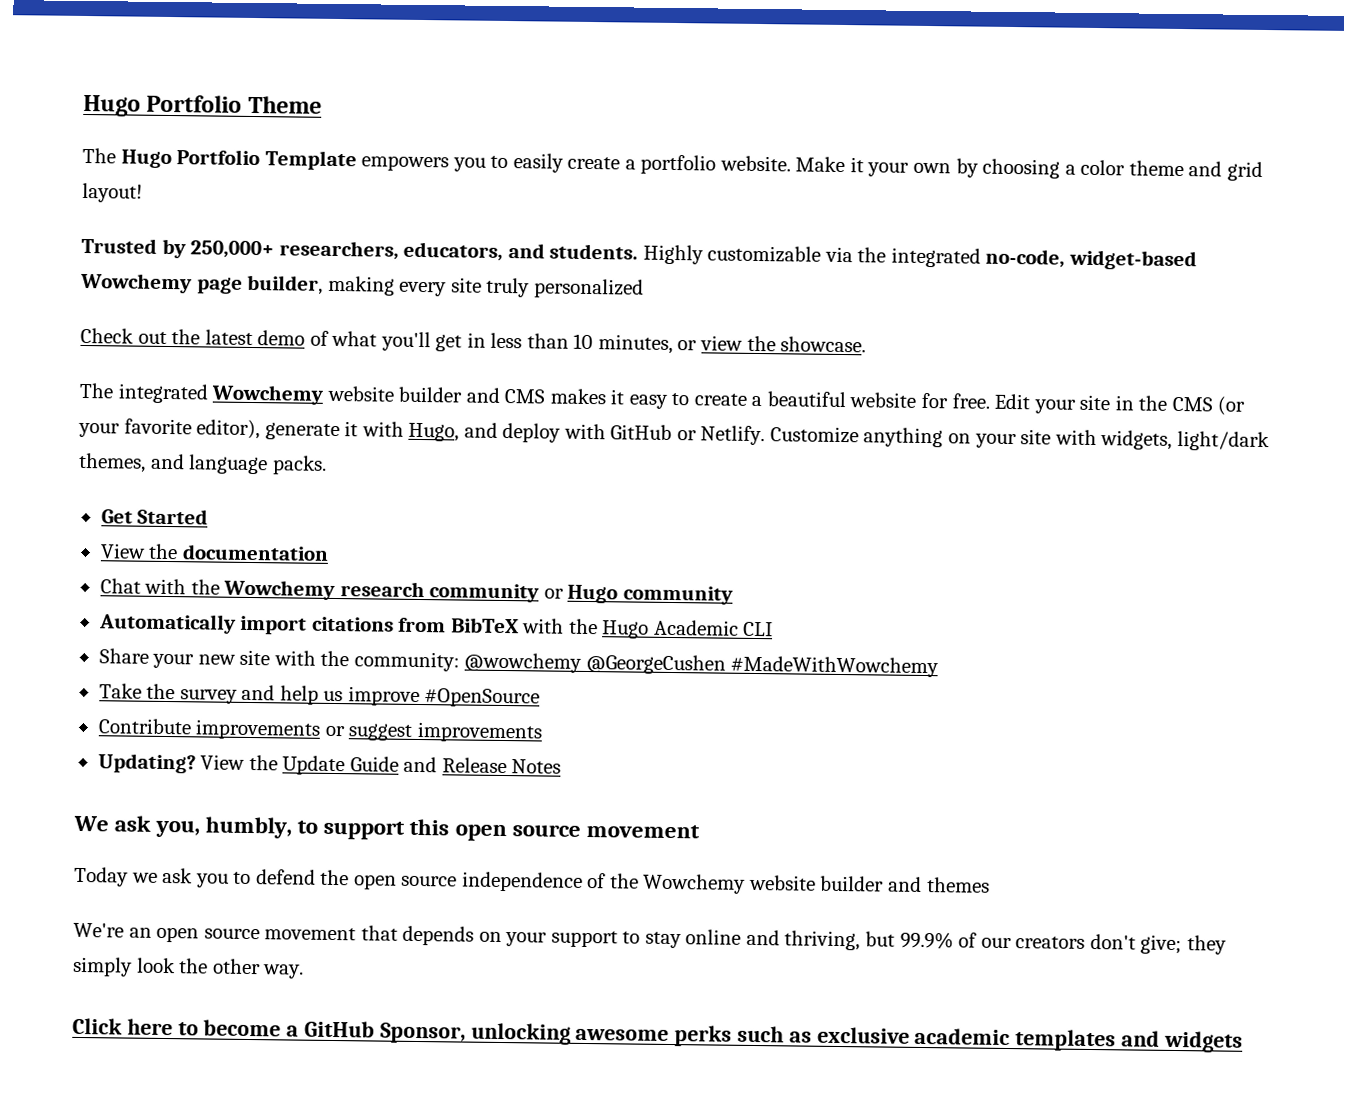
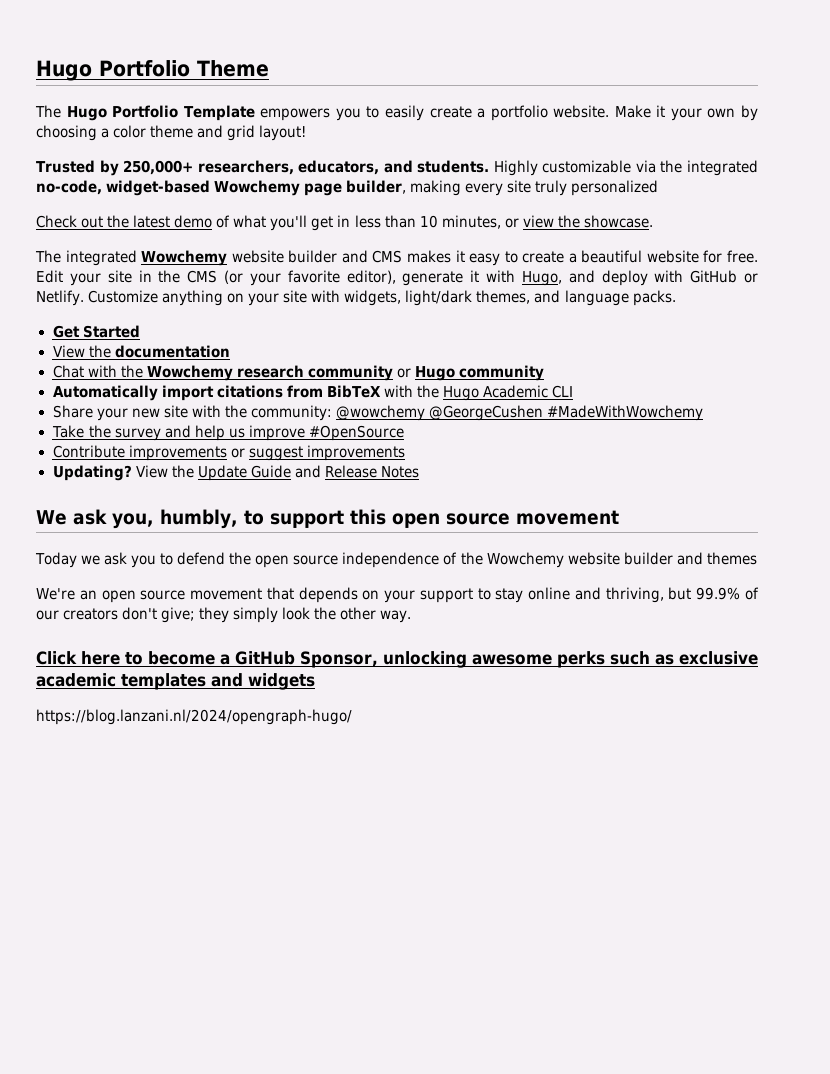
(1243, 1041) none -> [36,709,352,725] // https://blog.lanzani.nl/2024/opengraph-hugo/

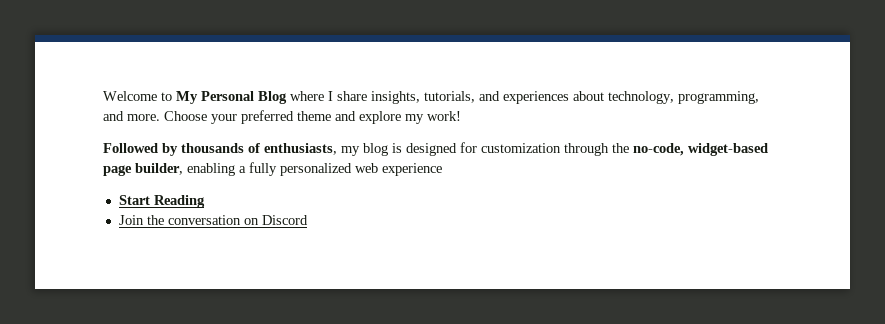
[36,60,269,81] [35,105,758,121] [36,125,307,141] [36,160,758,176] Hugo Portfolio Theme // The Hugo Portfolio Template empowers you to easily create a portfolio website. Make it your own by choosing a color theme and grid layout! // Trusted by 250,000+ researchers, educators, and students. Highly customizable via the integrated -> [103,91,759,104] [103,110,461,124] [103,142,629,156] Welcome to My Personal Blog where I share insights, tutorials, and experiences about technology, programming, and more. Choose your preferred theme and explore my work! // Followed by thousands of enthusiasts, my blog is designed for customization through the
[214,180,301,196] Wowchemy -> (768, 149) none
[410,180,659,196] [36,215,653,231] [35,250,758,266] [36,270,759,286] [36,290,676,306] [52,325,140,338] [52,345,230,358] [52,365,544,381] [52,385,573,401] [52,405,703,421] [51,425,404,441] [52,445,405,461] [52,465,419,481] [36,509,619,529] [35,552,757,568] [36,587,759,603] [36,607,412,623] [36,651,758,668] [36,673,315,690] [36,709,352,725] making every site truly personalized // Check out the latest demo of what you'll get in less than 10 minutes, or view the showcase. // The integrated Wowchemy website builder and CMS makes it easy to create a beautiful website for free. Edit your site in the CMS (or your favorite editor), generate it with Hugo, and deploy with GitHub or Netlify. Customize anything on your site with widgets, light/dark themes, and language packs. // Get Started // View the documentation // Chat with the Wowchemy research community or Hugo community // Automatically import citations from BibTeX with the Hugo Academic CLI // Share your new site with the community: @wowchemy @GeorgeCushen #MadeWithWowchemy // Take the survey and help us improve #OpenSource // Contribute improvements or suggest improvements // Updating? View the Update Guide and Release Notes // We ask you, humbly, to support this open source movement // Today we ask you to defend the open source independence of the Wowchemy website builder and themes // We're an open source movement that depends on your support to stay online and thriving, but 99.9% of our creators don't give; they simply look the other way. // Click here to become a GitHub Sponsor, unlocking awesome perks such as exclusive academic templates and widgets // https://blog.lanzani.nl/2024/opengraph-hugo/ -> [187,162,442,176] [118,195,205,208] [118,215,308,225] enabling a fully personalized web experience // Start Reading // Join the conversation on Discord

